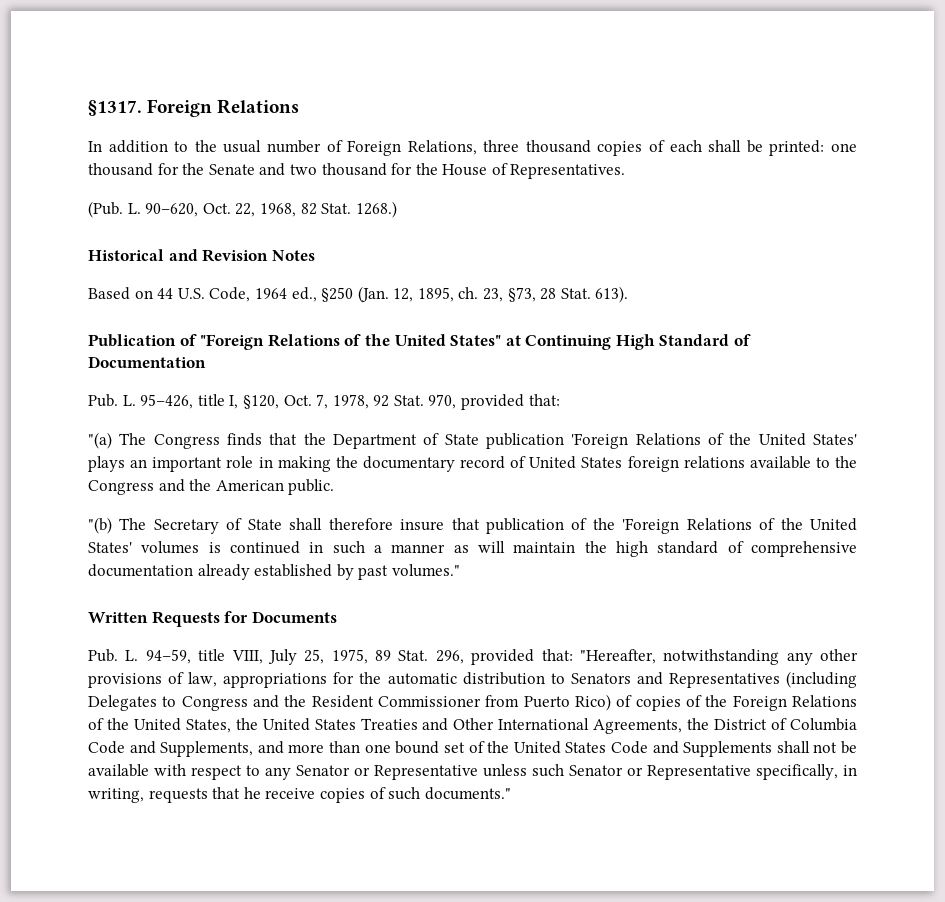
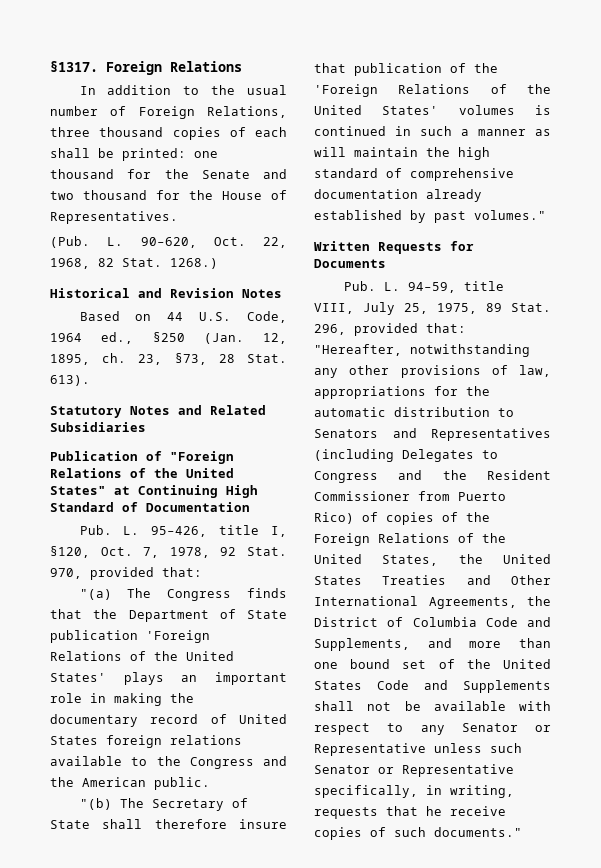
(629, 294) none -> [50,405,266,418] [50,422,146,432] // Statutory Notes and Related Subsidiaries

